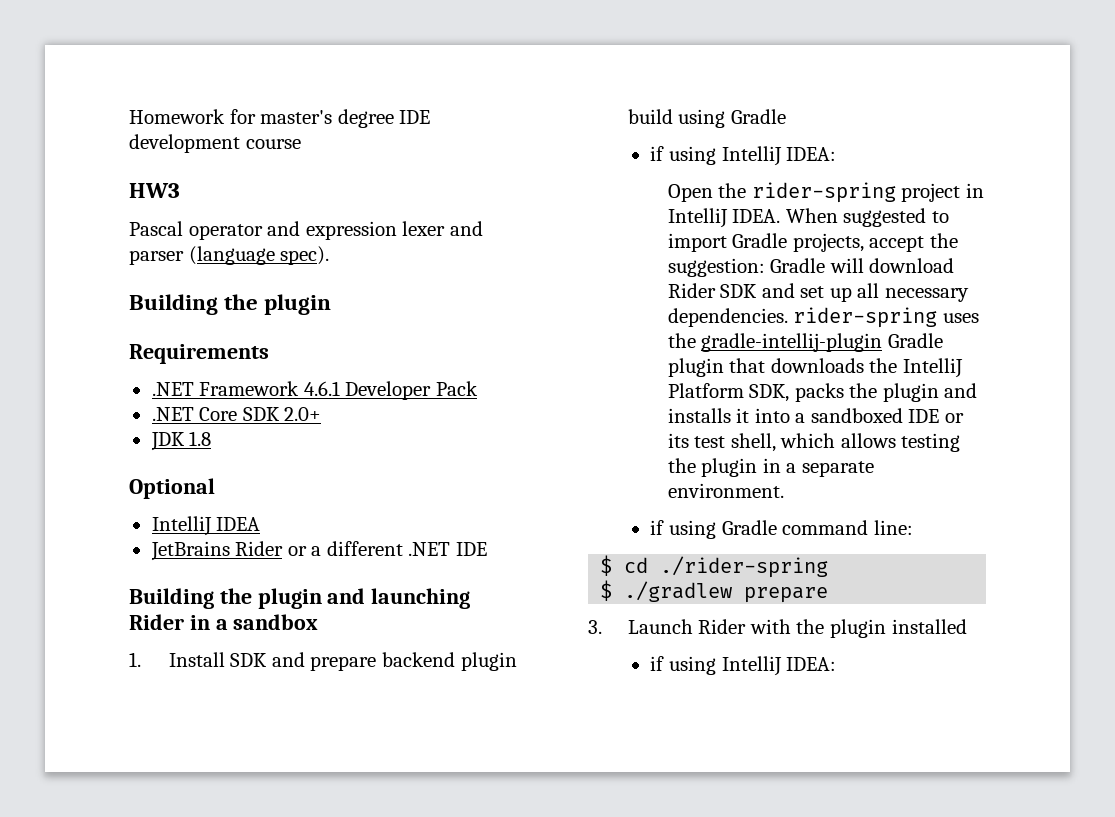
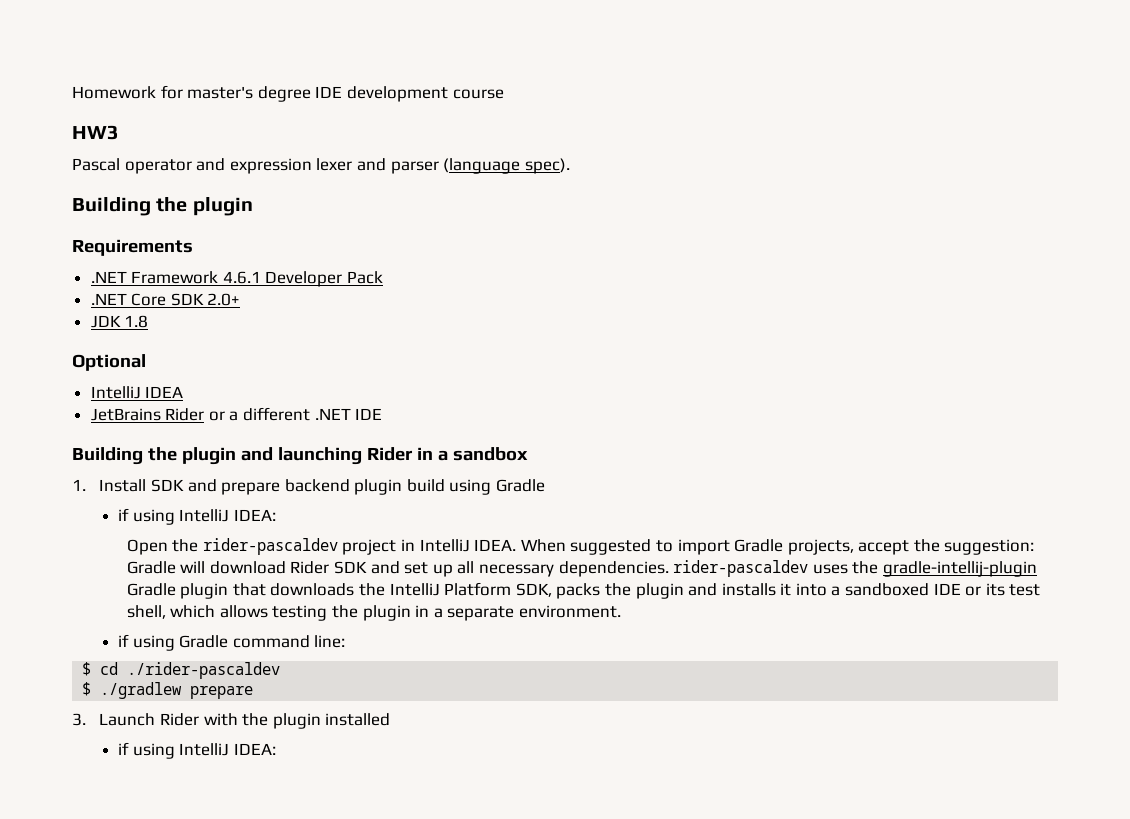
[751,182,896,203] rider-spring -> [202,538,338,555] rider-pascaldev
[793,307,938,328] rider-spring -> [673,560,809,577] rider-pascaldev
[660,556,829,578] ./rider-spring -> [127,662,281,679] ./rider-pascaldev

